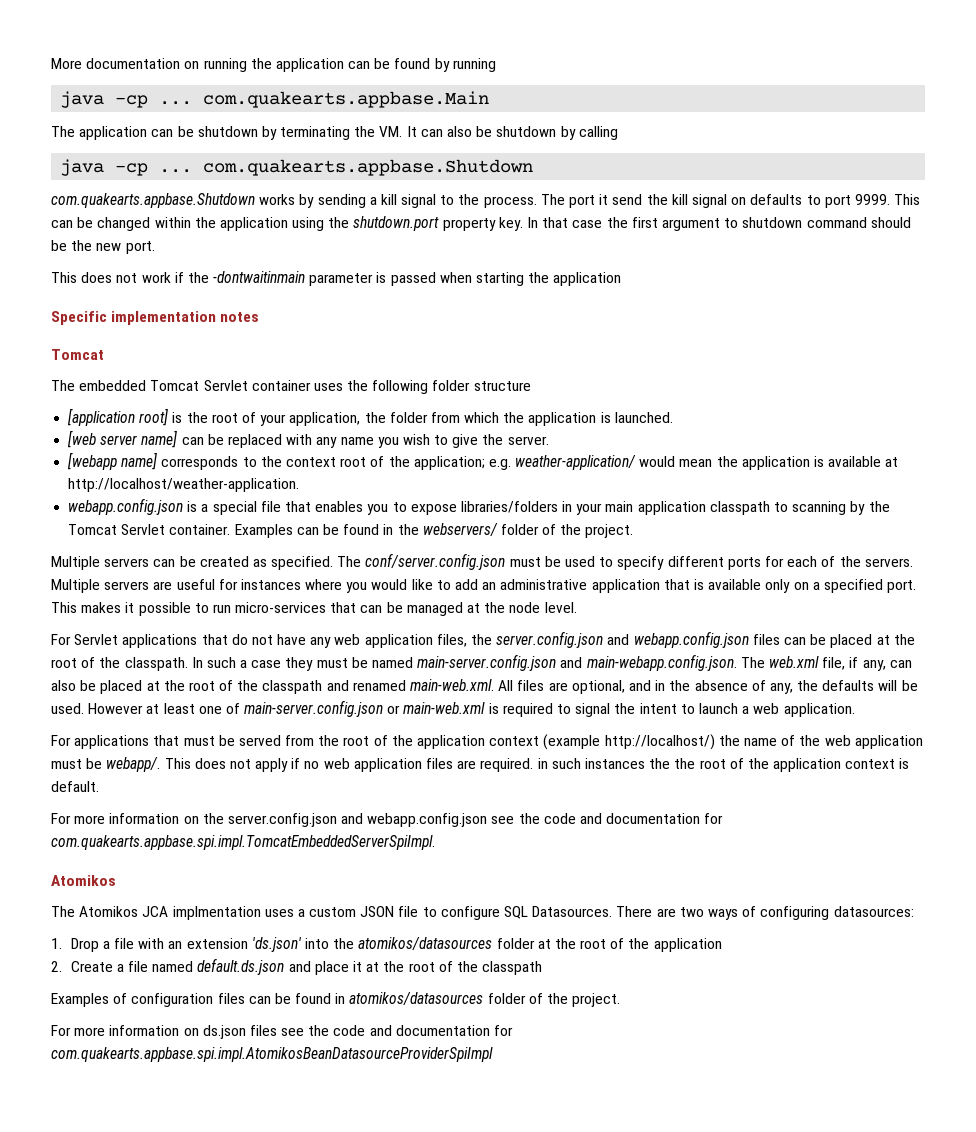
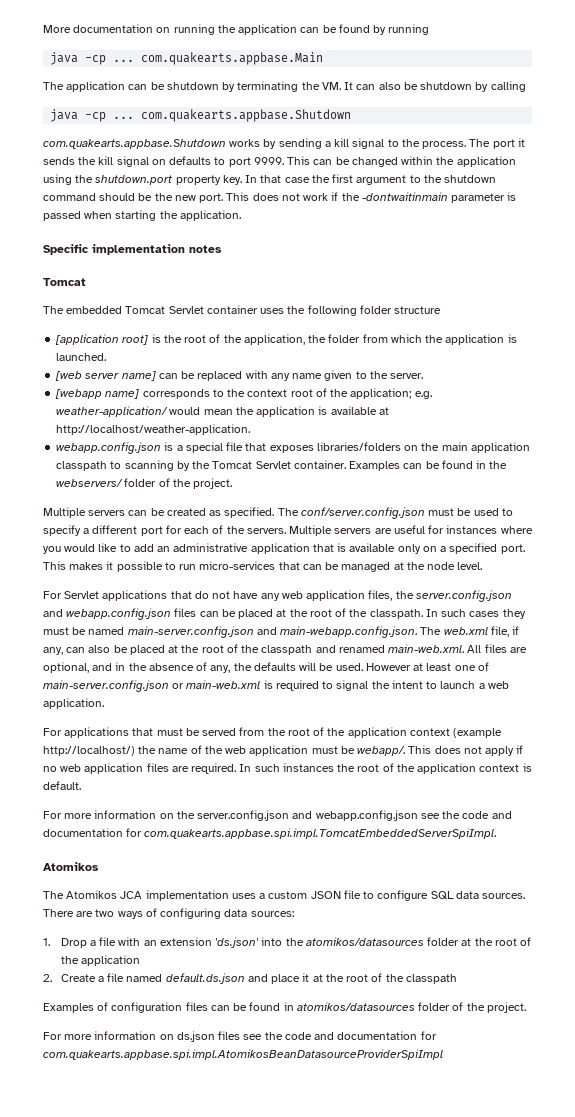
[612,194,643,205] send -> [43,157,75,165] sends
(739, 223) none -> [423,175,442,183] the
(155, 247) // -> (224, 198) none
[553,272,622,286] application -> [179,210,241,221] application.
[260,414,287,426] your -> [223,335,242,343] the
[377,434,479,448] you wish to give -> [324,370,367,381] given to
[315,501,603,515] enables you to expose libraries/folders in your -> [269,442,440,453] exposes libraries/folders on the
[667,556,761,570] different ports -> [83,525,163,536] a different port
[240,660,282,668] a case -> [469,611,500,617] cases
[537,758,548,769] in -> [239,764,252,772] In
[674,758,696,769] the -> (356, 768) none
[172,906,261,920] implmentation -> [145,890,229,901] implementation
[532,906,613,917] Datasources. -> [455,891,526,899] data sources.
[833,906,914,917] datasources: -> [224,909,294,917] data sources:

